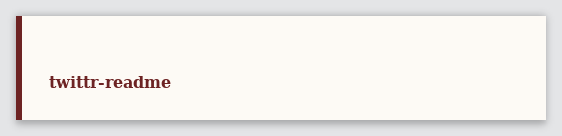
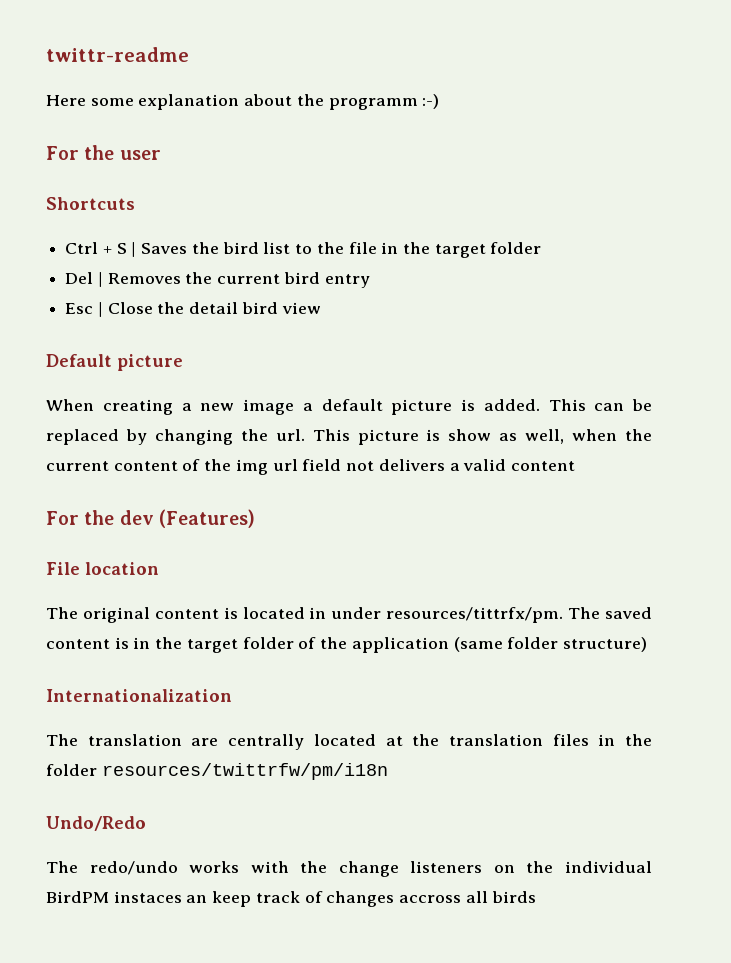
(171, 82) none -> [46,94,440,110] [46,145,161,160] [46,197,135,210] [65,242,542,258] [65,272,370,288] [65,302,321,317] [46,354,183,371] [46,399,652,415] [46,429,652,445] [46,459,575,475] [46,509,255,528] [46,562,159,575] [46,607,653,623] [46,637,647,653] [46,689,232,702] [46,734,652,750] [46,763,388,780] [46,816,146,831] [46,861,652,877] [46,891,536,907] // Here some explanation about the programm :-) // For the user // Shortcuts // Ctrl + S | Saves the bird list to the file in the target folder // Del | Removes the current bird entry // Esc | Close the detail bird view // Default picture // When creating a new image a default picture is added. This can be replaced by changing the url. This picture is show as well, when the current content of the img url field not delivers a valid content // For the dev (Features) // File location // The original content is located in under resources/tittrfx/pm. The saved content is in the target folder of the application (same folder structure) // Internationalization // The translation are centrally located at the translation files in the folder resources/twittrfw/pm/i18n // Undo/Redo // The redo/undo works with the change listeners on the individual BirdPM instaces an keep track of changes accross all birds

